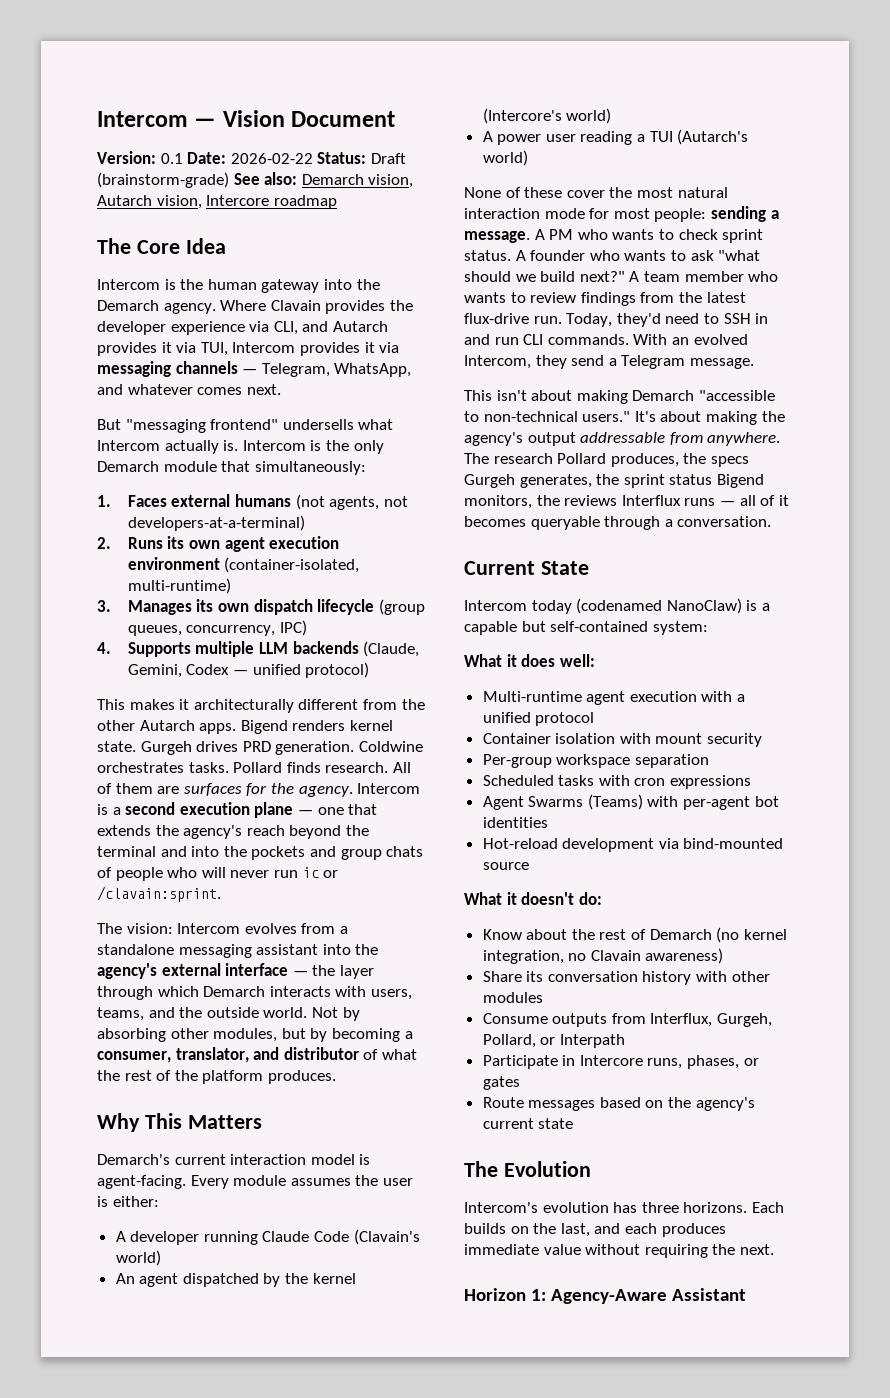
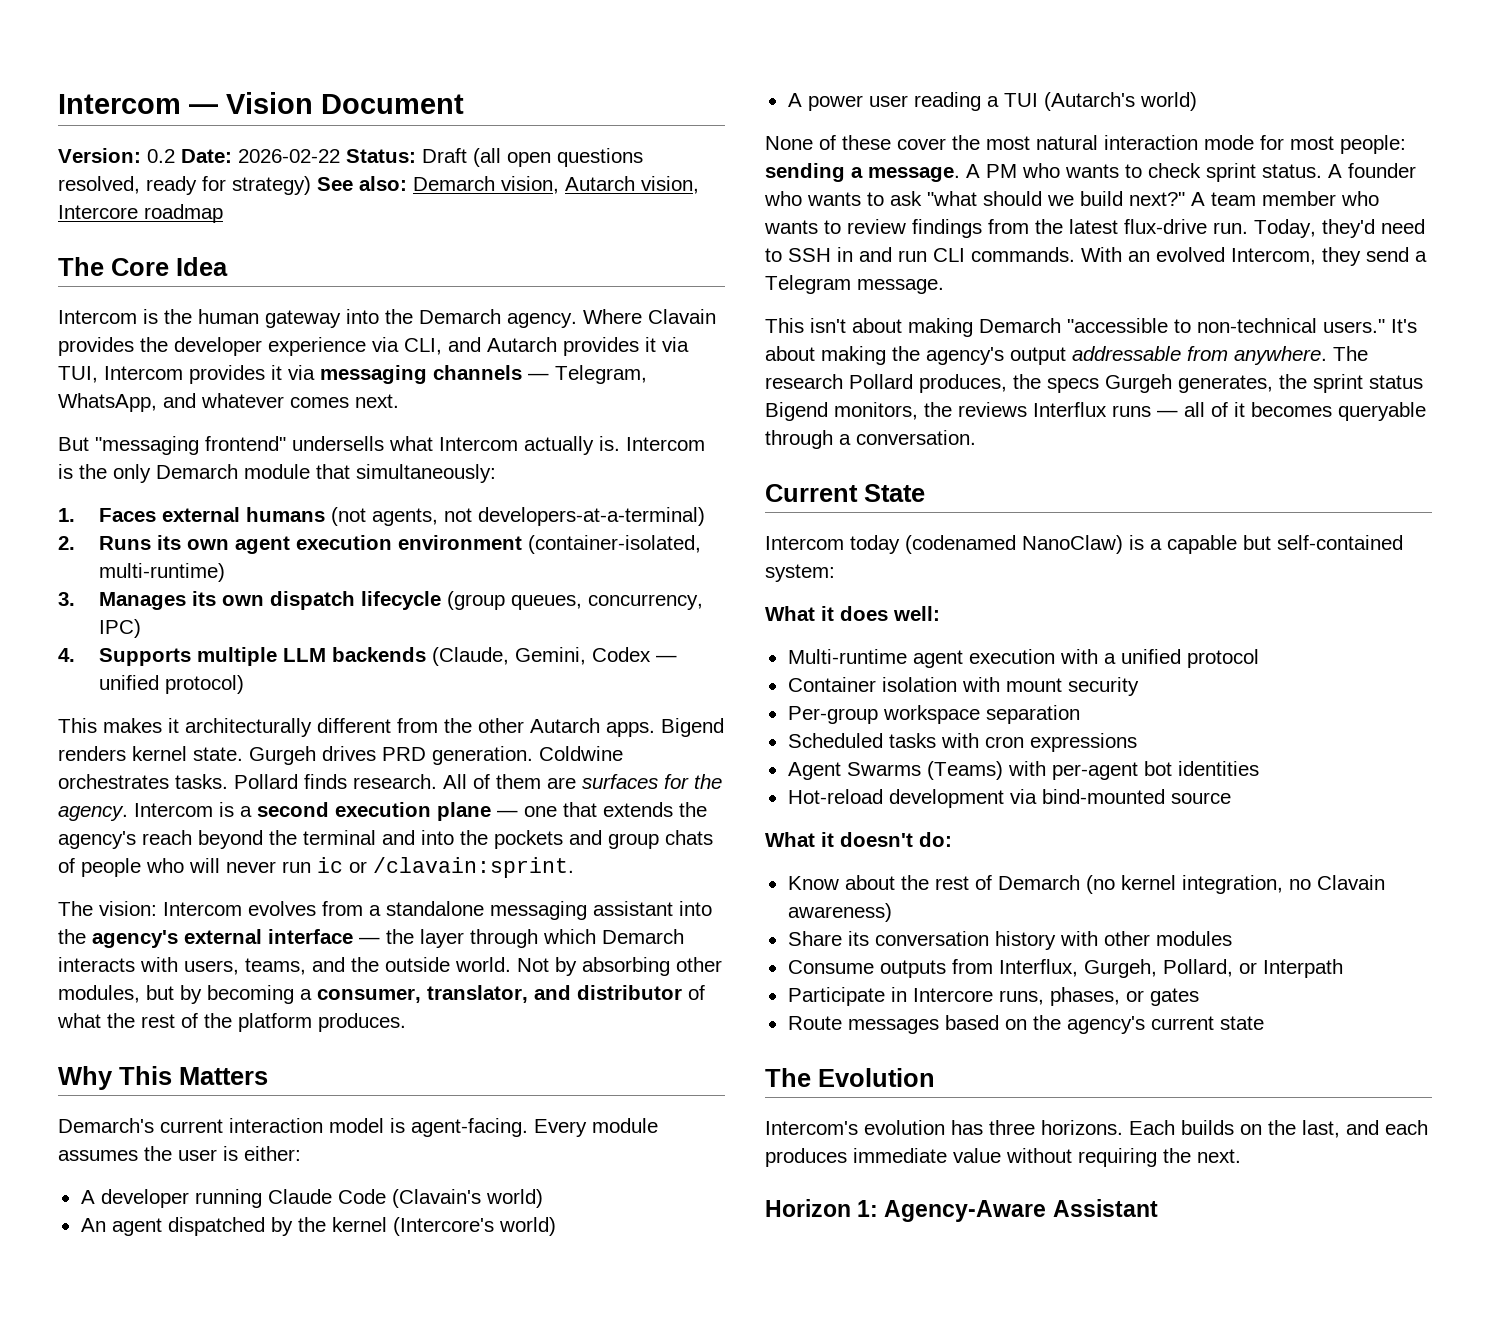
[160,153,183,164] 0.1 -> [147,149,175,163] 0.2
[97,172,229,188] (brainstorm-grade) -> [473,148,643,167] [58,176,311,195] (all open questions resolved, ready for strategy)

